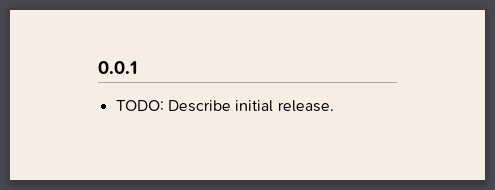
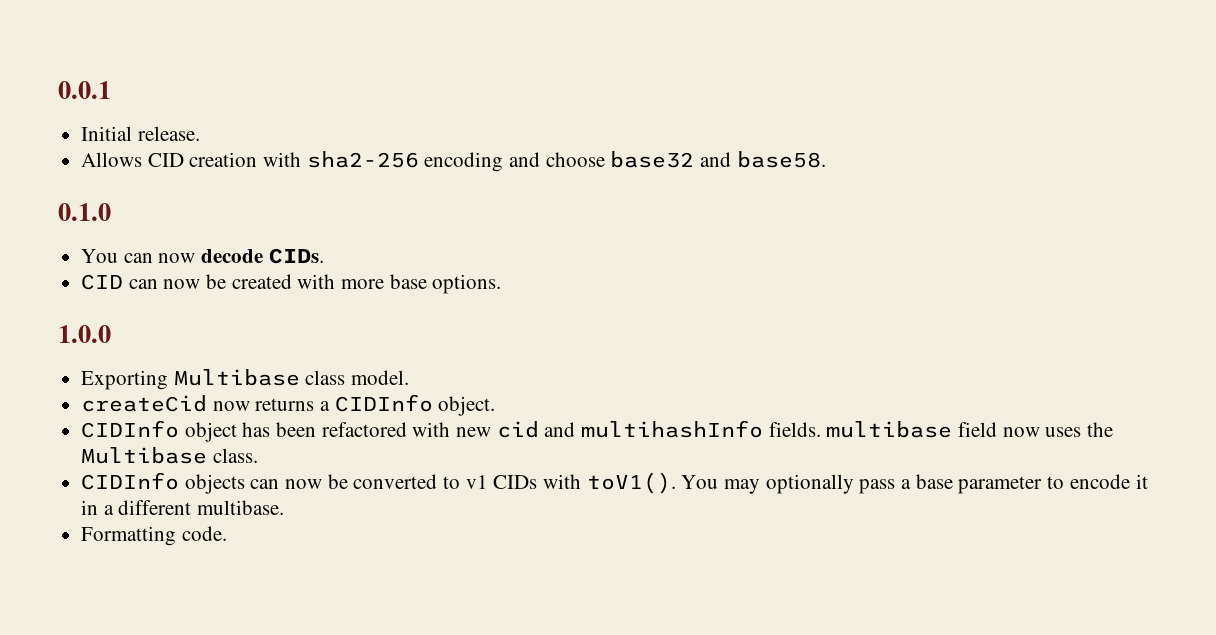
[115,100,334,112] TODO: Describe initial release. -> [81,126,200,141] [81,151,826,172] [58,203,111,221] [81,248,324,264] [81,274,502,294] [58,325,111,343] [81,369,410,390] [81,394,496,416] [81,420,1114,442] [81,447,258,464] [81,472,1148,494] [81,500,285,515] [81,526,227,546] Initial release. // Allows CID creation with sha2-256 encoding and choose base32 and base58. // 0.1.0 // You can now decode CIDs. // CID can now be created with more base options. // 1.0.0 // Exporting Multibase class model. // createCid now returns a CIDInfo object. // CIDInfo object has been refactored with new cid and multihashInfo fields. multibase field now uses the Multibase class. // CIDInfo objects can now be converted to v1 CIDs with toV1(). You may optionally pass a base parameter to encode it in a different multibase. // Formatting code.

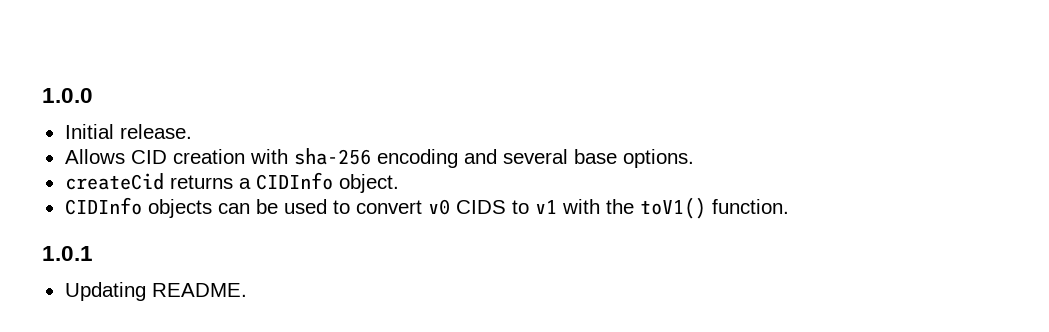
[58,81,111,99] 0.0.1 -> [42,88,93,103] 1.0.0
[306,151,419,168] sha2-256 -> [293,148,371,165] sha-256
[545,151,826,168] [58,203,111,221] [81,248,324,264] [81,274,502,294] [58,325,111,343] [81,369,410,390] choose base32 and base58. // 0.1.0 // You can now decode CIDs. // CID can now be created with more base options. // 1.0.0 // Exporting Multibase class model. -> [502,149,694,168] several base options.
[212,401,250,411] now -> (164, 181) none
[184,420,1114,442] [81,447,258,464] [81,472,1148,494] [81,500,285,515] [81,526,227,546] object has been refactored with new cid and multihashInfo fields. multibase field now uses the Multibase class. // CIDInfo objects can now be converted to v1 CIDs with toV1(). You may optionally pass a base parameter to encode it in a different multibase. // Formatting code. -> [147,197,789,219] [42,246,93,261] [64,282,247,301] objects can be used to convert v0 CIDS to v1 with the toV1() function. // 1.0.1 // Updating README.

